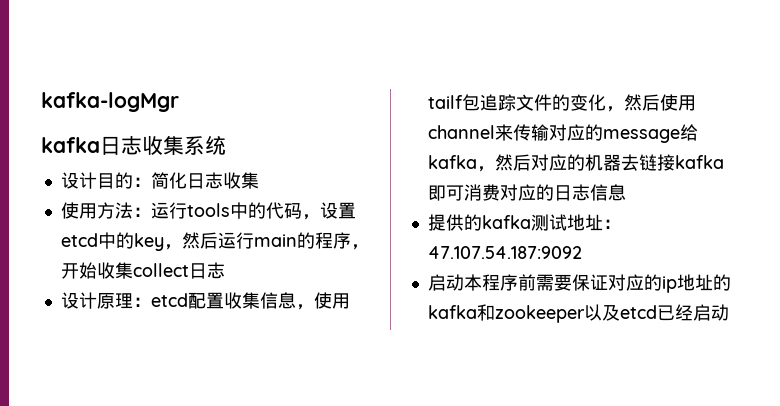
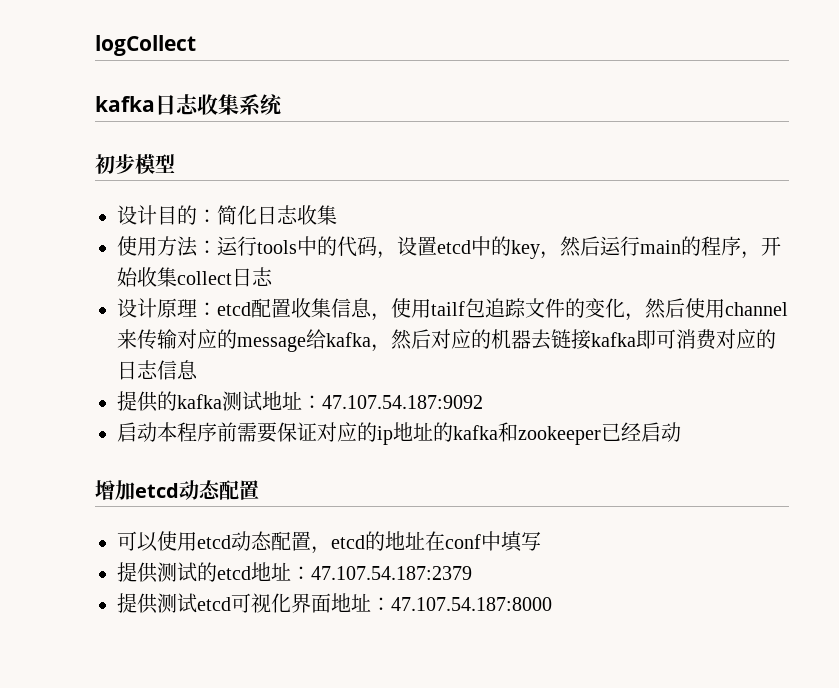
[41,92,179,112] kafka-logMgr -> [95,35,196,56] logCollect
(226, 145) none -> [95,154,175,174] // 初步模型
[583,304,657,321] 以及etcd -> (601, 435) none
(729, 312) none -> [95,480,259,500] [117,531,541,554] [117,562,472,583] [117,593,552,614] // 增加etcd动态配置 // 可以使用etcd动态配置，etcd的地址在conf中填写 // 提供测试的etcd地址：47.107.54.187:2379 // 提供测试etcd可视化界面地址：47.107.54.187:8000

